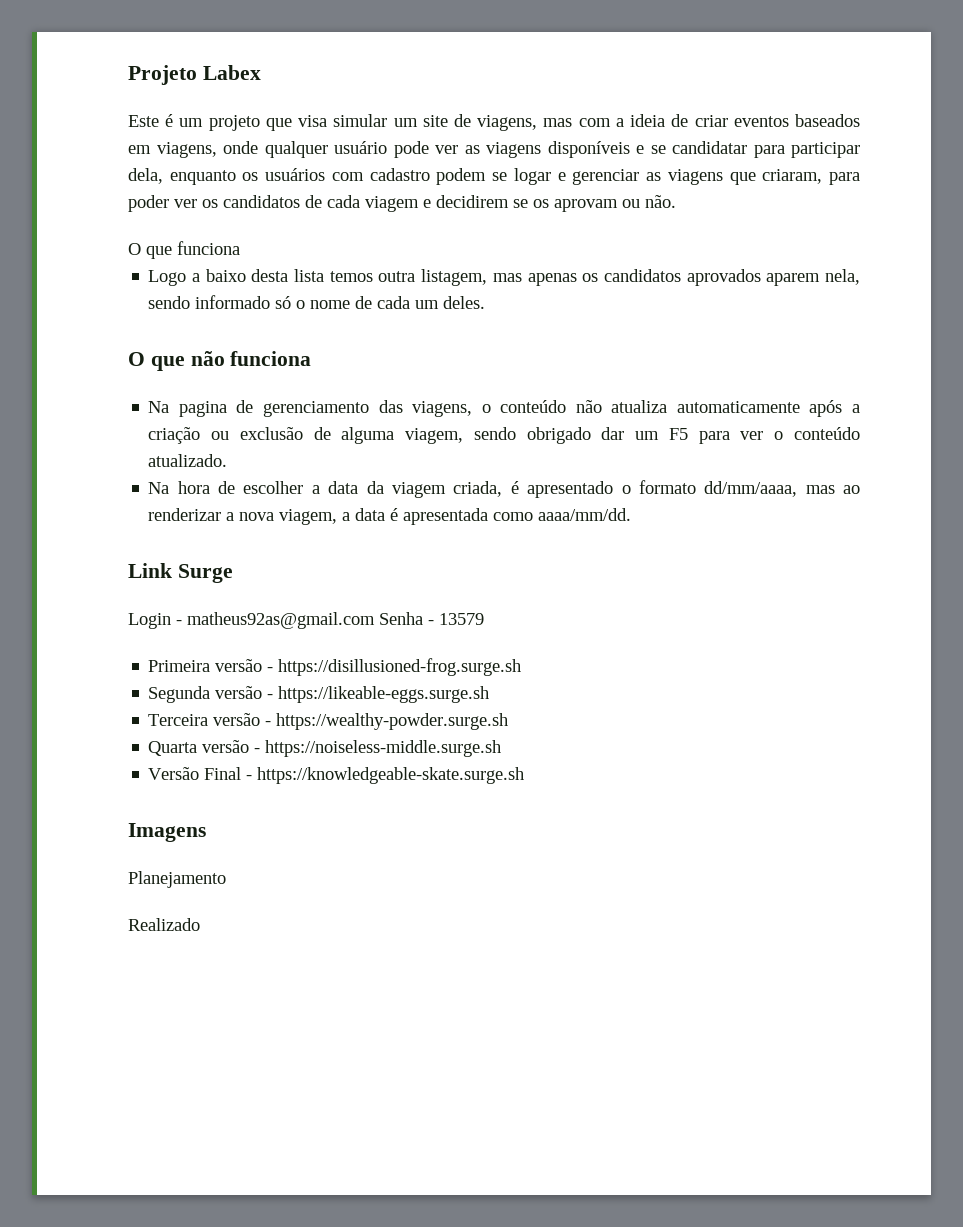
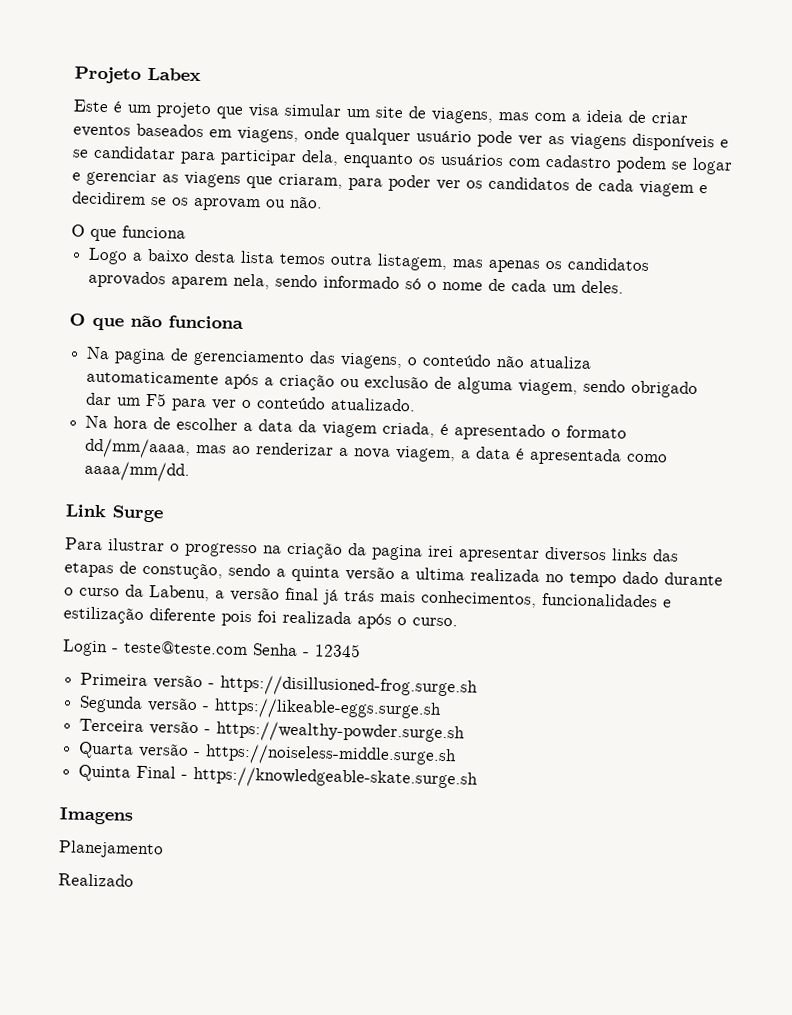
(233, 573) none -> [65,537,679,563] [64,561,723,588] [64,584,672,608] [63,606,458,629] // Para ilustrar o progresso na criação da pagina irei apresentar diversos links das etapas de constução, sendo a quinta versão a ultima realizada no tempo dado durante o curso da Labenu, a versão final já trás mais conhecimentos, funcionalidades e estilização diferente pois foi realizada após o curso.
[187,612,375,629] matheus92as@gmail.com -> [124,640,248,656] teste@teste.com
[439,613,484,625] 13579 -> [314,643,361,658] 12345
[148,767,200,780] Versão -> [78,764,132,782] Quinta

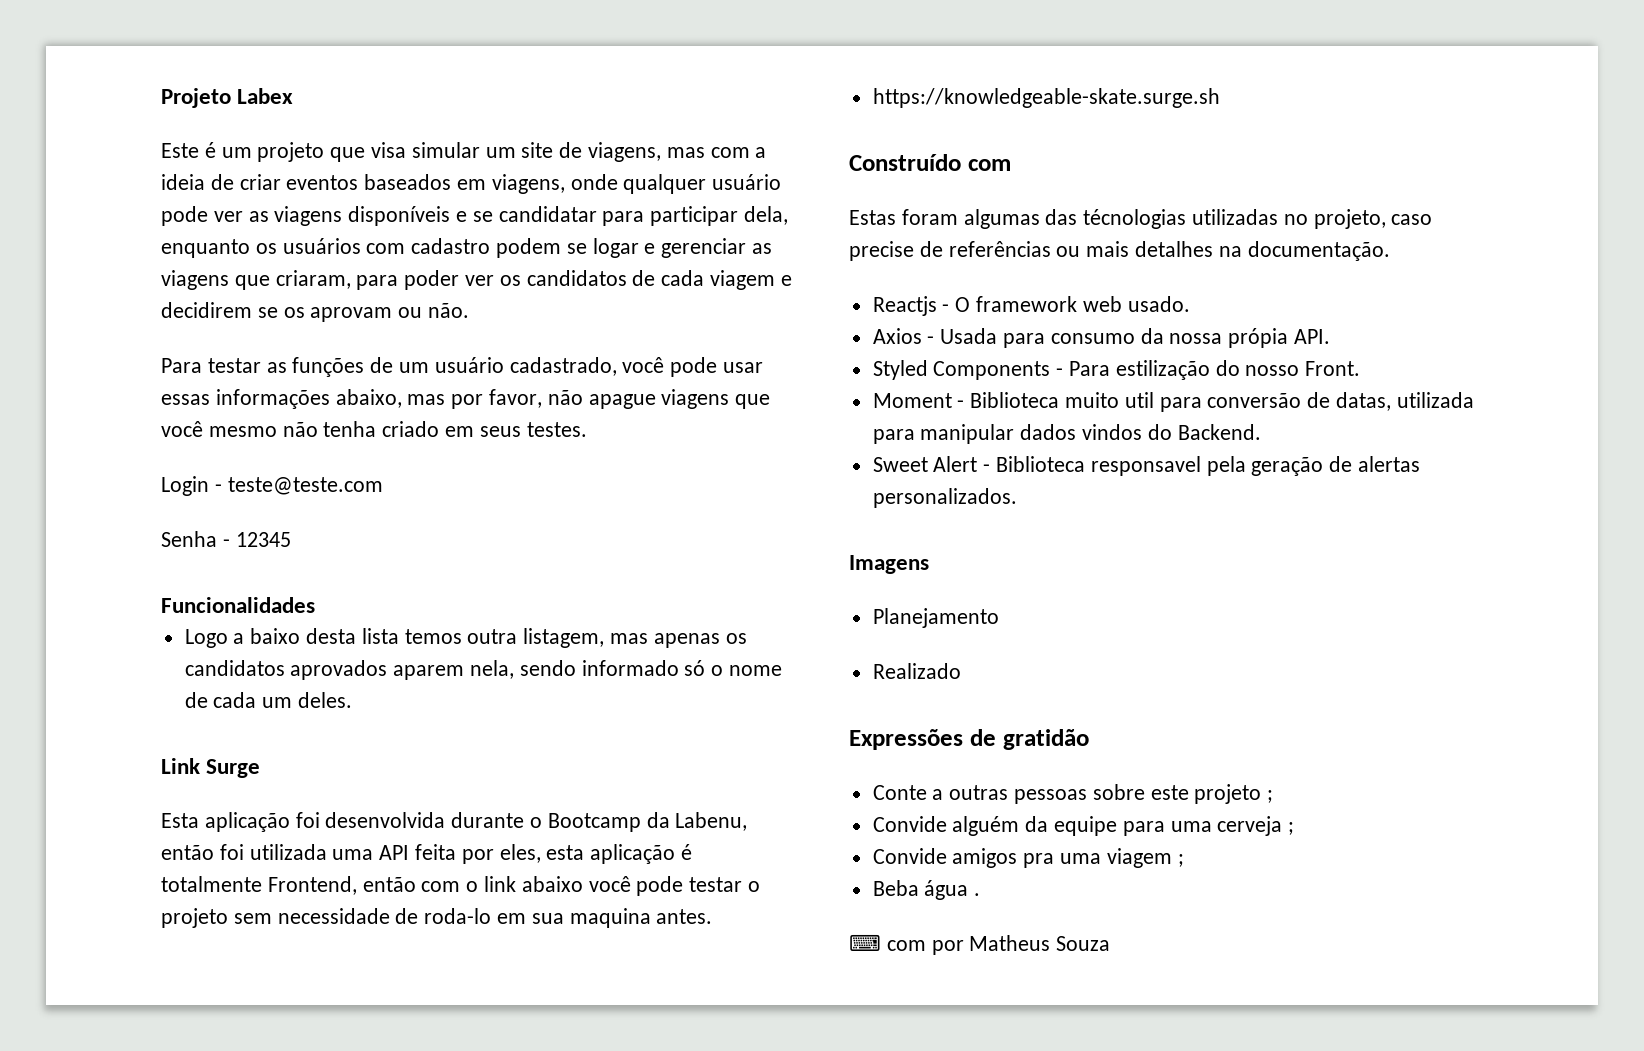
[71,224,186,242] O que funciona -> [161,357,764,377] [161,389,771,409] [161,421,587,437] [161,476,383,496] [161,531,291,547] [161,597,315,613] Para testar as funções de um usuário cadastrado, você pode usar essas informações abaixo, mas por favor, não apague viagens que você mesmo não tenha criado em seus testes. // Login - teste@teste.com // Senha - 12345 // Funcionalidades
[69,313,244,331] [86,346,593,370] [86,370,699,399] [85,392,417,412] [85,415,628,442] [84,437,669,466] [84,460,191,482] [65,504,163,523] [65,537,679,563] [64,561,659,588] O que não funciona // Na pagina de gerenciamento das viagens, o conteúdo não atualiza automaticamente após a criação ou exclusão de alguma viagem, sendo obrigado dar um F5 para ver o conteúdo atualizado. // Na hora de escolher a data da viagem criada, é apresentado o formato dd/mm/aaaa, mas ao renderizar a nova viagem, a data é apresentada como aaaa/mm/dd. // Link Surge // Para ilustrar o progresso na criação da pagina irei apresentar diversos links das etapas de constução, sendo a quinta versão a ultima realizada no tempo dado -> [161,758,261,778] [161,812,446,832] Link Surge // Esta aplicação foi desenvolvida
[79,587,120,597] curso -> [547,813,641,832] Bootcamp
[215,586,672,608] [63,606,458,629] [62,639,361,658] [80,672,479,699] [79,695,443,721] [79,718,466,745] [78,741,458,768] [78,764,479,791] [59,807,133,825] [58,840,164,859] [58,873,134,887] a versão final já trás mais conhecimentos, funcionalidades e estilização diferente pois foi realizada após o curso. // Login - teste@teste.com Senha - 12345 // Primeira versão - https://disillusioned-frog.surge.sh // Segunda versão - https://likeable-eggs.surge.sh // Terceira versão - https://wealthy-powder.surge.sh // Quarta versão - https://noiseless-middle.surge.sh // Quinta Final - https://knowledgeable-skate.surge.sh // Imagens // Planejamento // Realizado -> [161,844,693,864] [161,876,761,896] [161,908,713,928] [872,88,1220,108] [849,154,1011,171] [849,209,1433,229] [849,241,1390,261] [872,296,1190,316] [872,328,1331,348] [872,360,1361,380] [872,392,1474,412] [872,424,1261,444] [872,456,1421,476] [872,488,1017,508] [849,555,929,574] [872,608,999,628] [872,663,961,679] [849,729,1089,750] [872,784,1274,804] [872,816,1295,836] [872,848,1184,868] [872,880,981,900] [849,934,1111,955] então foi utilizada uma API feita por eles, esta aplicação é totalmente Frontend, então com o link abaixo você pode testar o projeto sem necessidade de roda-lo em sua maquina antes. // https://knowledgeable-skate.surge.sh // Construído com // Estas foram algumas das técnologias utilizadas no projeto, caso precise de referências ou mais detalhes na documentação. // Reactjs - O framework web usado. // Axios - Usada para consumo da nossa própia API. // Styled Components - Para estilização do nosso Front. // Moment - Biblioteca muito util para conversão de datas, utilizada para manipular dados vindos do Backend. // Sweet Alert - Biblioteca responsavel pela geração de alertas personalizados. // Imagens // Planejamento // Realizado // Expressões de gratidão // Conte a outras pessoas sobre este projeto ; // Convide alguém da equipe para uma cerveja ; // Convide amigos pra uma viagem ; // Beba água . // ⌨ com por Matheus Souza

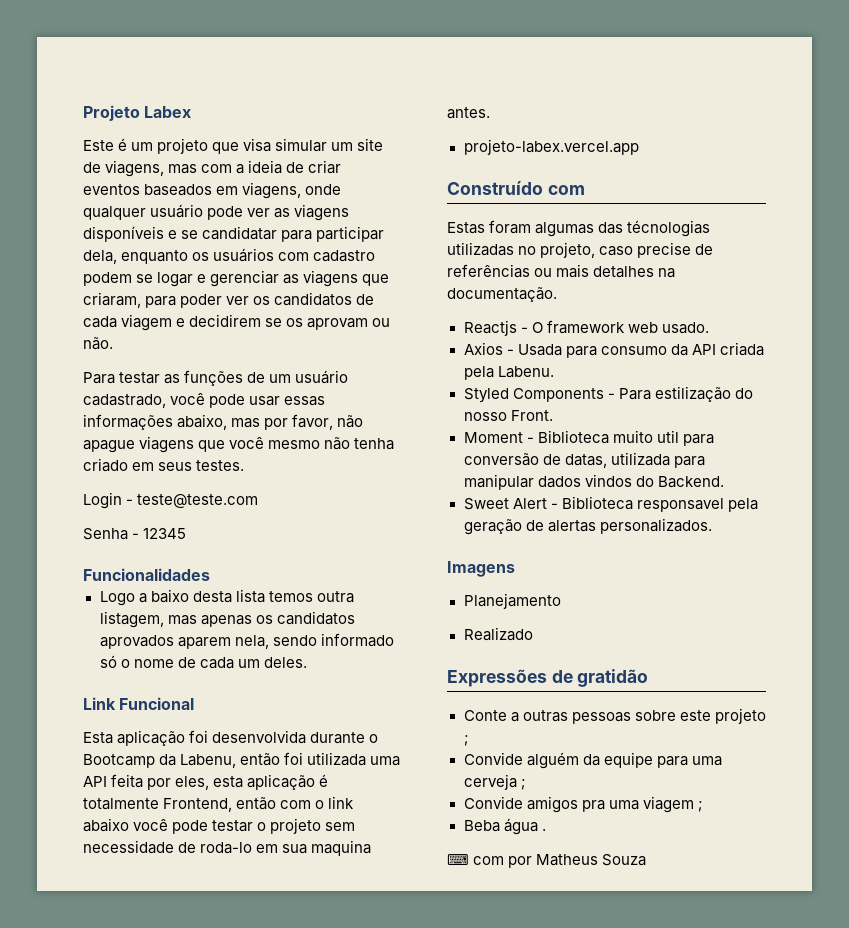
[206,759,261,778] Surge -> [119,697,195,710] Funcional
[872,88,1220,108] https://knowledgeable-skate.surge.sh -> [463,139,639,155] projeto-labex.vercel.app
[1169,328,1331,348] nossa própia API. -> [691,342,764,356] [463,366,554,380] API criada pela Labenu.

